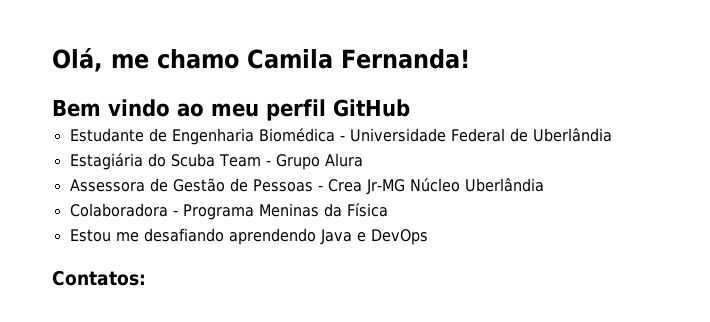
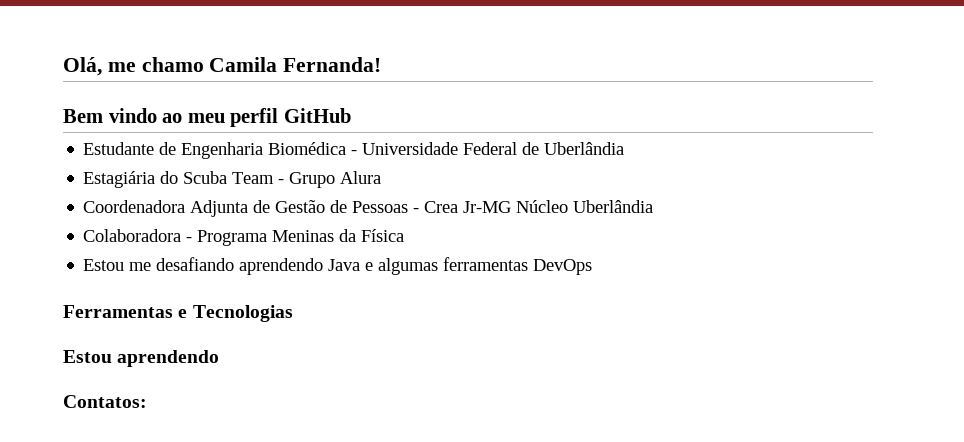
[69,179,145,192] Assessora -> [83,200,249,217] Coordenadora Adjunta
(366, 237) none -> [378,257,529,275] algumas ferramentas
(428, 237) none -> [63,305,293,322] [63,350,220,367] // Ferramentas e Tecnologias // Estou aprendendo

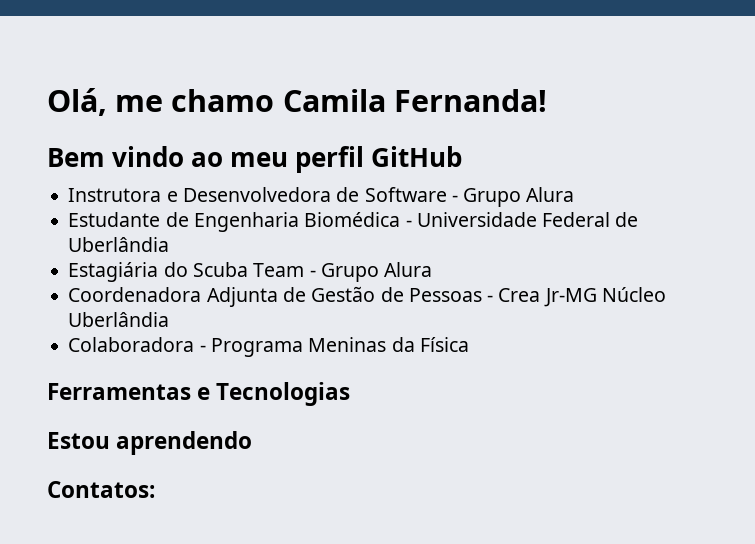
(351, 115) none -> [68,187,575,207] // Instrutora e Desenvolvedora de Software - Grupo Alura
[83,257,593,275] // Estou me desafiando aprendendo Java e algumas ferramentas DevOps -> (469, 344) none

